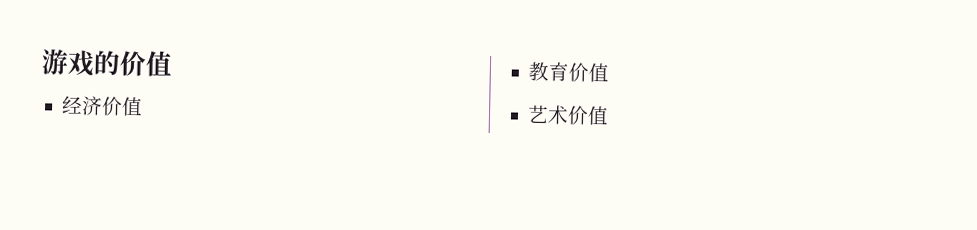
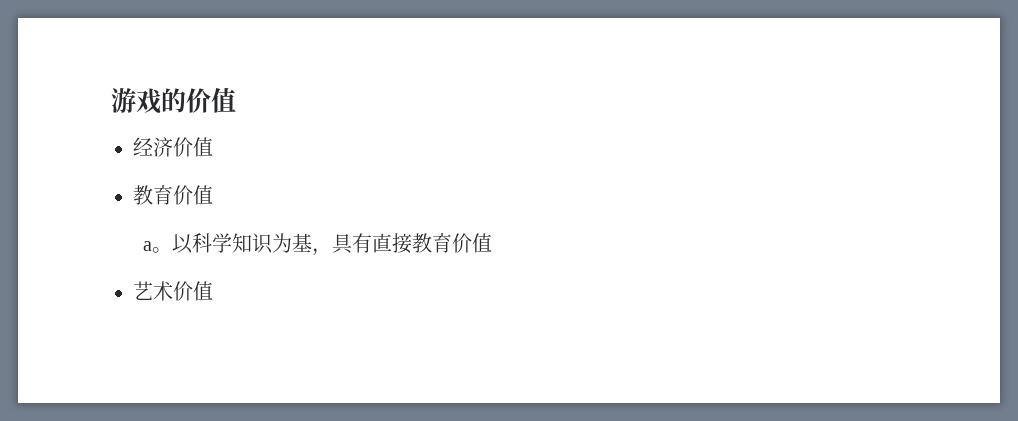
(611, 72) none -> [143,233,493,256] // a。以科学知识为基，具有直接教育价值

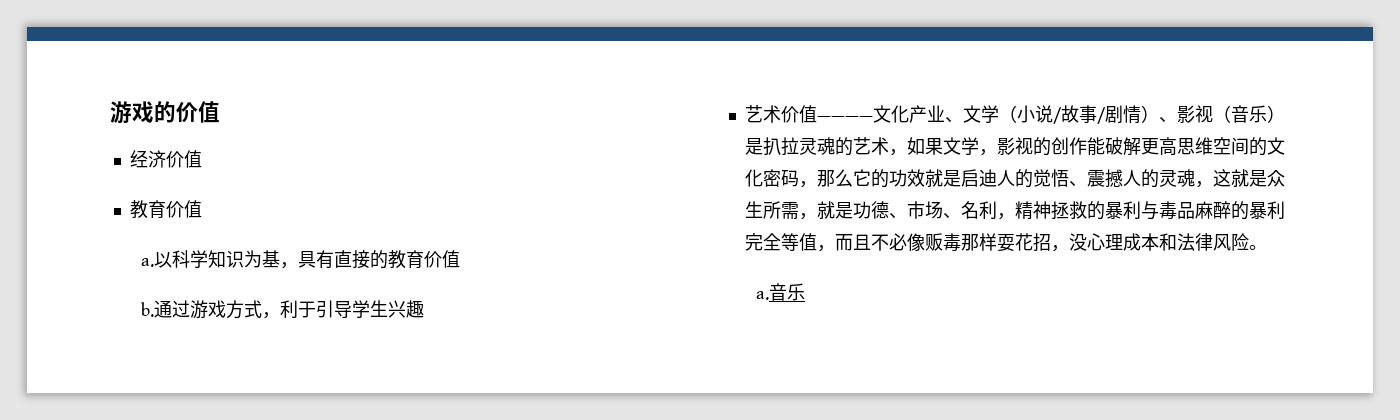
[143,241,173,253] a。 -> [141,258,155,267] a.
[412,233,493,253] [133,281,213,301] 教育价值 // 艺术价值 -> [370,250,461,269] [141,300,425,319] [744,105,1285,124] [744,137,1285,156] [744,169,1285,188] [744,201,1285,220] [744,233,1267,252] [756,283,806,301] 的教育价值 // b.通过游戏方式，利于引导学生兴趣 // 艺术价值————文化产业、文学（小说/故事/剧情）、影视（音乐）是扒拉灵魂的艺术，如果文学，影视的创作能破解更高思维空间的文化密码，那么它的功效就是启迪人的觉悟、震撼人的灵魂，这就是众生所需，就是功德、市场、名利，精神拯救的暴利与毒品麻醉的暴利完全等值，而且不必像贩毒那样耍花招，没心理成本和法律风险。 // a.音乐

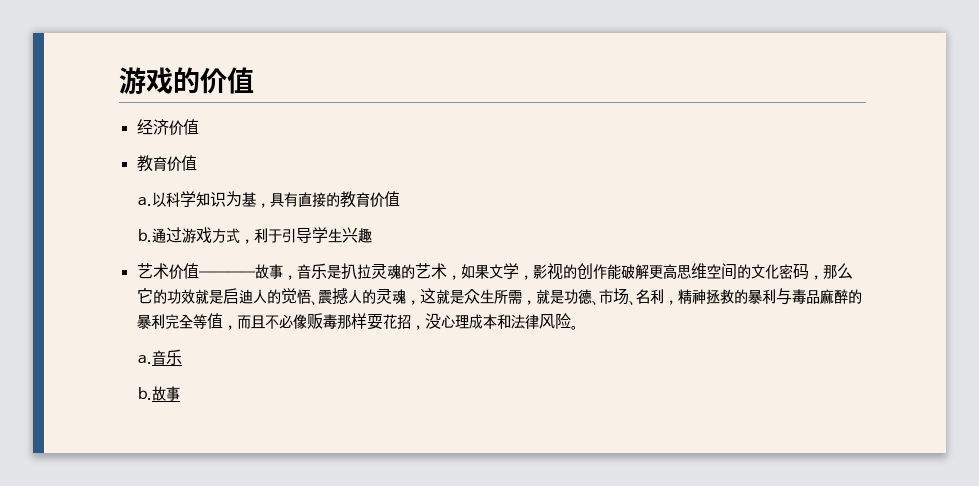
[872,105,1285,124] 文化产业、文学（小说/故事/剧情）、影视（音乐） -> [254,263,327,280] 故事，音乐
(806, 292) none -> [137,386,180,401] // b.故事

